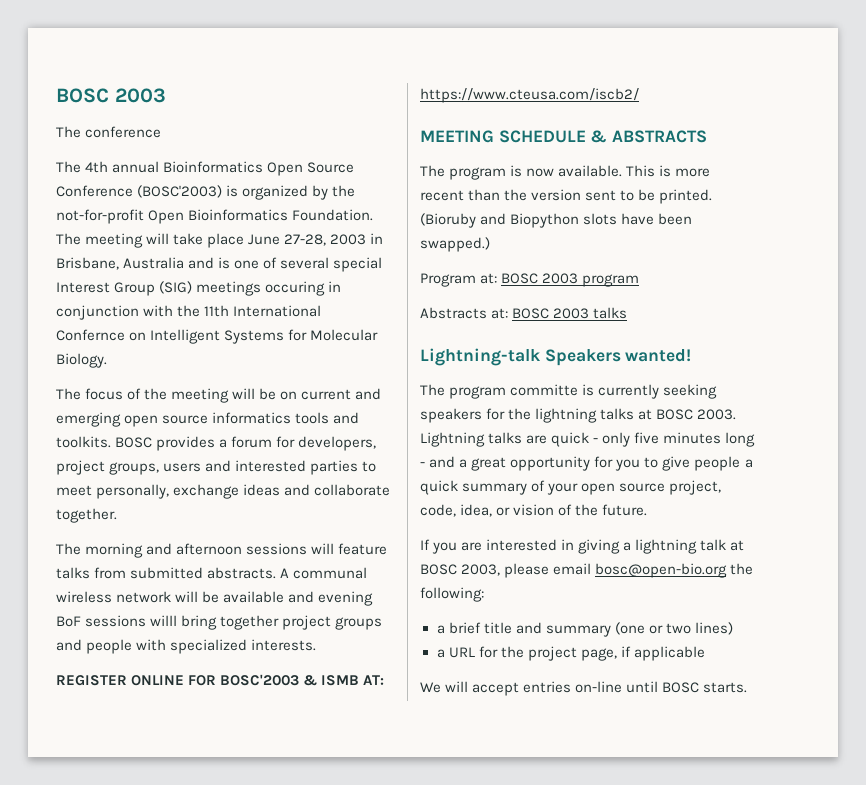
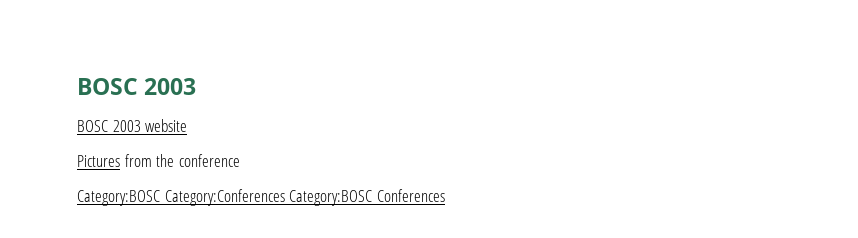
[56,126,162,138] [56,161,355,176] [56,185,356,200] [56,209,374,224] [56,233,384,248] [56,257,383,272] [56,281,342,296] [56,305,322,320] [56,329,379,344] [56,353,107,368] [56,388,382,403] [56,412,360,427] [56,436,377,451] [56,460,377,475] [56,484,391,499] [56,508,117,523] [56,543,388,558] [56,567,368,579] [56,591,374,606] [56,615,383,630] [56,639,317,654] [56,674,385,686] [420,88,639,103] [420,130,708,143] [420,165,711,180] [420,189,713,204] [420,213,693,228] [420,237,490,252] [420,273,640,287] [420,307,628,319] [420,348,692,366] [420,384,718,399] [420,408,737,423] [420,432,756,447] [420,456,753,471] [420,480,722,495] [420,504,648,517] [420,539,745,554] [420,563,754,578] [420,587,484,602] [436,622,733,637] [436,646,705,661] [420,681,748,696] The conference // The 4th annual Bioinformatics Open Source Conference (BOSC'2003) is organized by the not-for-profit Open Bioinformatics Foundation. The meeting will take place June 27-28, 2003 in Brisbane, Australia and is one of several special Interest Group (SIG) meetings occuring in conjunction with the 11th International Confernce on Intelligent Systems for Molecular Biology. // The focus of the meeting will be on current and emerging open source informatics tools and toolkits. BOSC provides a forum for developers, project groups, users and interested parties to meet personally, exchange ideas and collaborate together. // The morning and afternoon sessions will feature talks from submitted abstracts. A communal wireless network will be available and evening BoF sessions willl bring together project groups and people with specialized interests. // REGISTER ONLINE FOR BOSC'2003 & ISMB AT: https://www.cteusa.com/iscb2/ // MEETING SCHEDULE & ABSTRACTS // The program is now available. This is more recent than the version sent to be printed. (Bioruby and Biopython slots have been swapped.) // Program at: BOSC 2003 program // Abstracts at: BOSC 2003 talks // Lightning-talk Speakers wanted! // The program committe is currently seeking speakers for the lightning talks at BOSC 2003. Lightning talks are quick - only five minutes long - and a great opportunity for you to give people a quick summary of your open source project, code, idea, or vision of the future. // If you are interested in giving a lightning talk at BOSC 2003, please email bosc@open-bio.org the following: // a brief title and summary (one or two lines) // a URL for the project page, if applicable // We will accept entries on-line until BOSC starts. -> [77,119,188,132] [77,154,240,167] [77,189,445,206] BOSC 2003 website // Pictures from the conference // Category:BOSC Category:Conferences Category:BOSC Conferences

